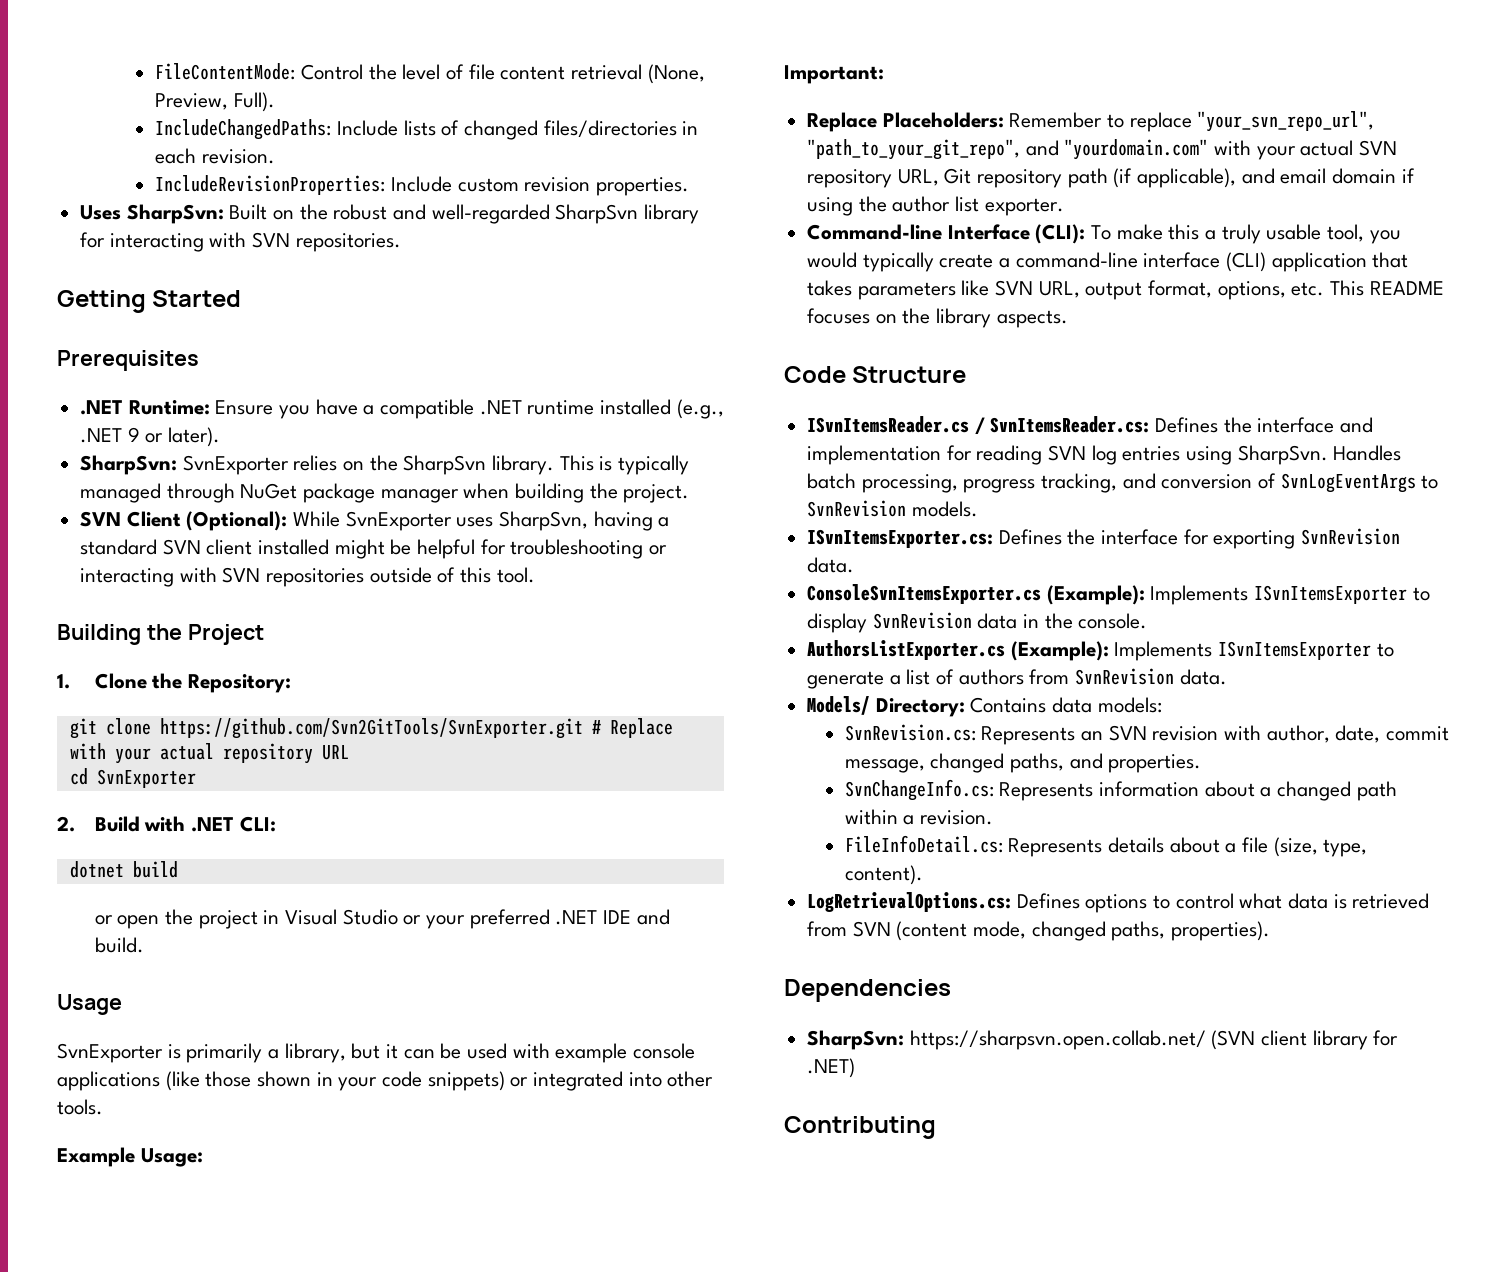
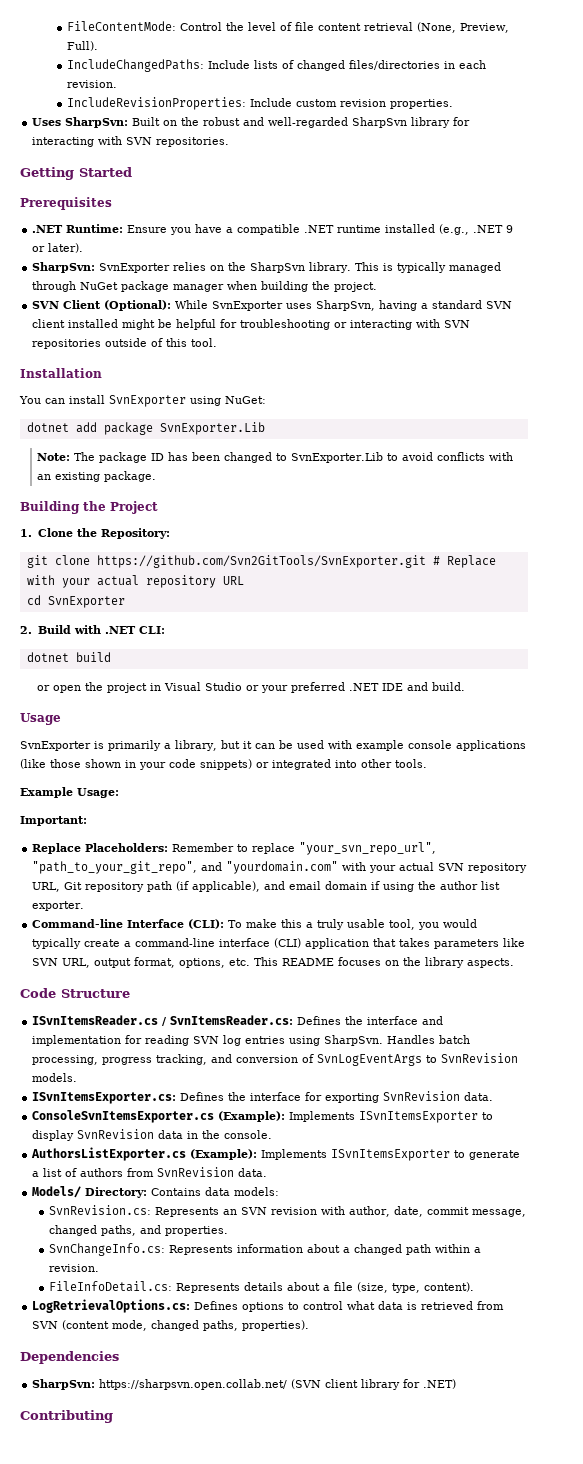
(535, 575) none -> [20,368,102,378] [19,395,266,407] [26,422,265,435] [37,452,514,463] [37,471,157,482] // Installation // You can install SvnExporter using NuGet: // dotnet add package SvnExporter.Lib // Note: The package ID has been changed to SvnExporter.Lib to avoid conflicts with an existing package.

